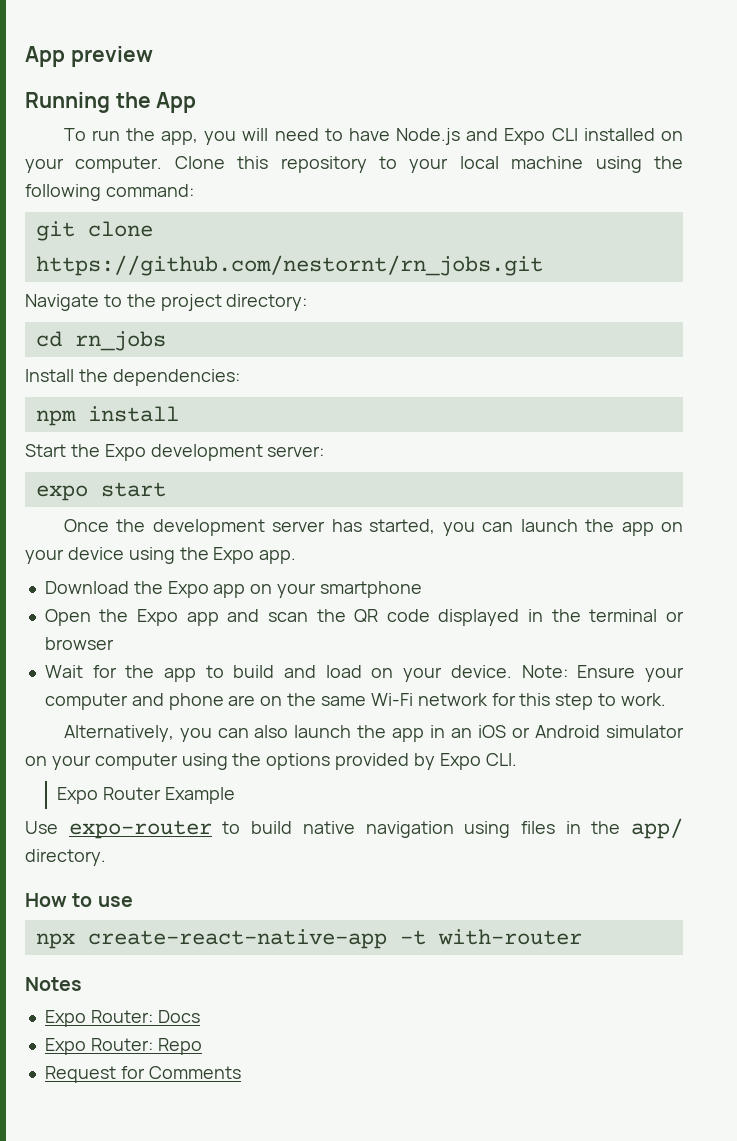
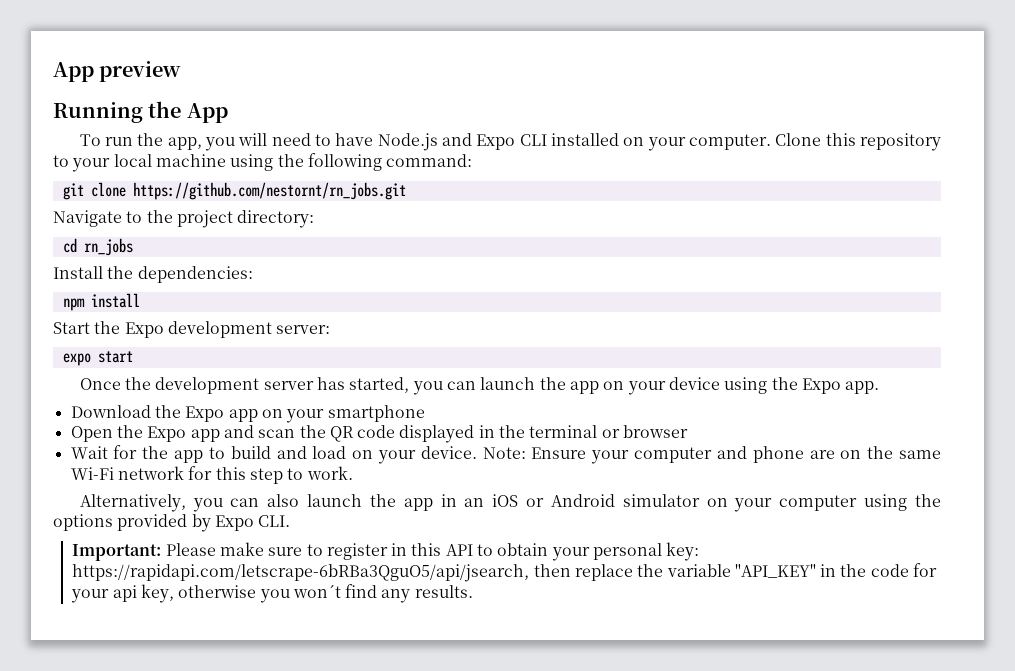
[57,787,236,804] [25,818,683,839] [25,849,106,866] [25,893,133,907] [35,929,582,949] [25,977,82,991] [44,1010,200,1027] [44,1038,202,1055] [44,1066,241,1083] Expo Router Example // Use expo-router to build native navigation using files in the app/ directory. // How to use // npx create-react-native-app -t with-router // Notes // Expo Router: Docs // Expo Router: Repo // Request for Comments -> [72,542,700,561] [72,563,938,582] [71,584,473,603] Important: Please make sure to register in this API to obtain your personal key: https://rapidapi.com/letscrape-6bRBa3QguO5/api/jsearch, then replace the variable "API_KEY" in the code for your api key, otherwise you won´t find any results.

